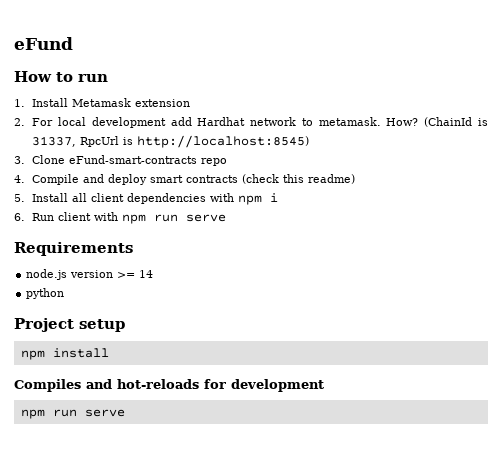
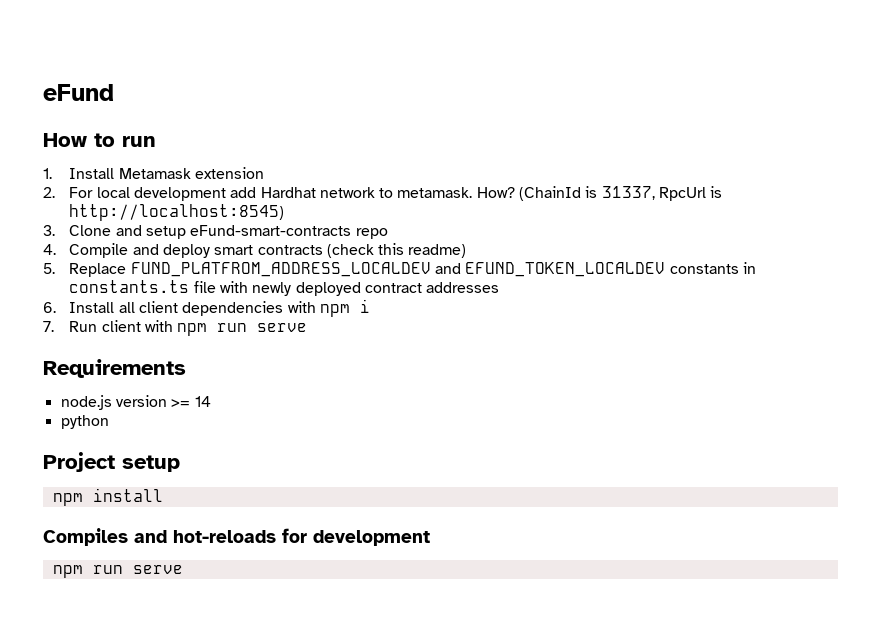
(66, 159) none -> [115,225,186,239] and setup
(25, 198) none -> [69,262,756,277] [69,280,500,296] [43,302,56,313] Replace FUND_PLATFROM_ADDRESS_LOCALDEV and EFUND_TOKEN_LOCALDEV constants in constants.ts file with newly deployed contract addresses // 6.
[14,213,25,221] 6. -> [43,321,54,332] 7.

